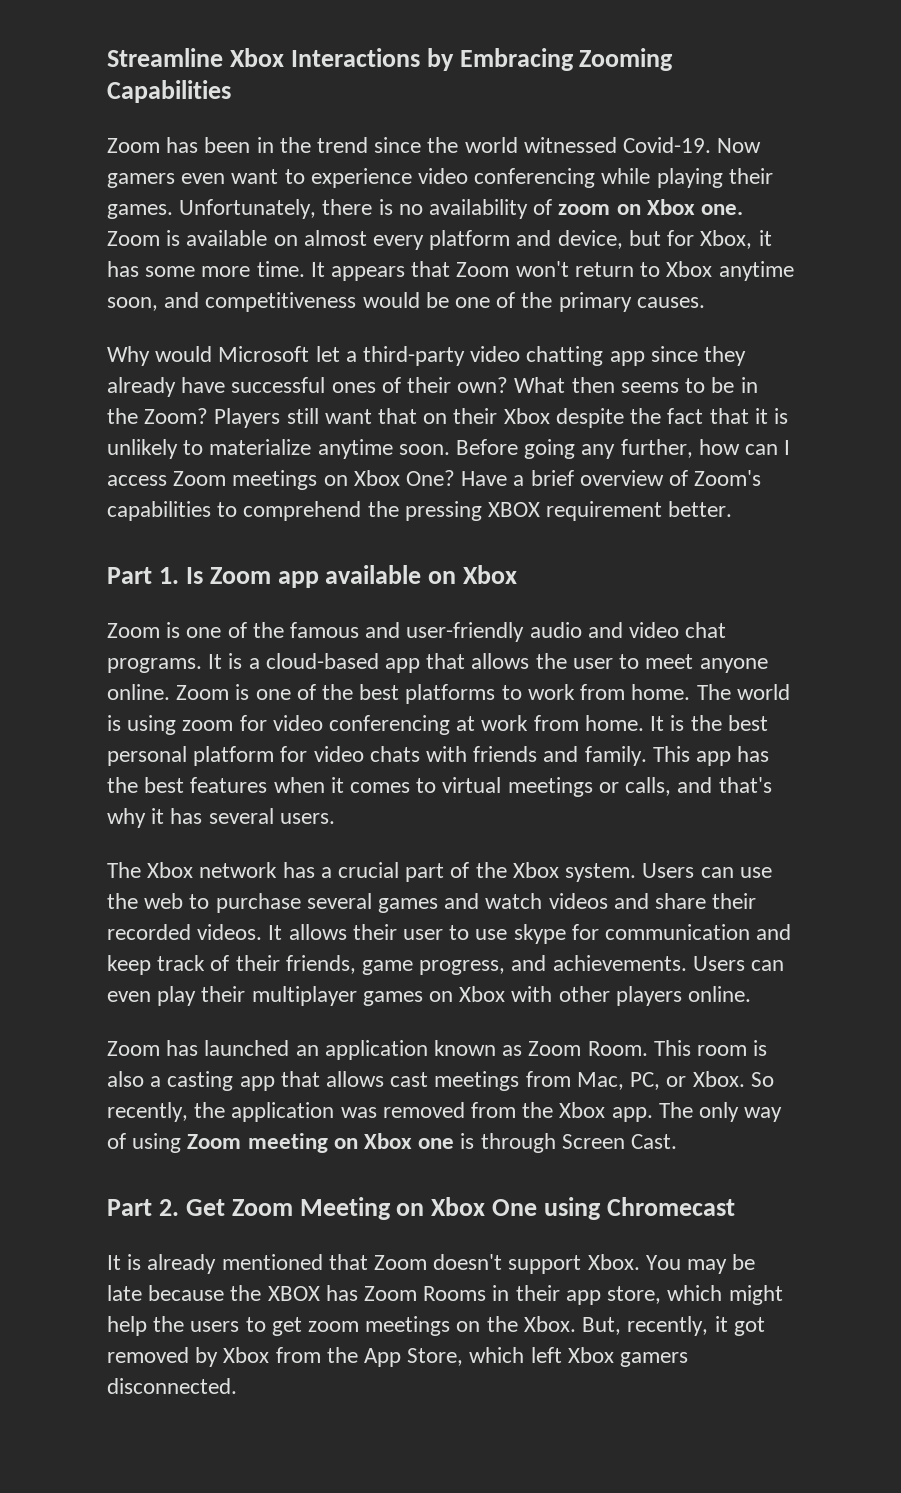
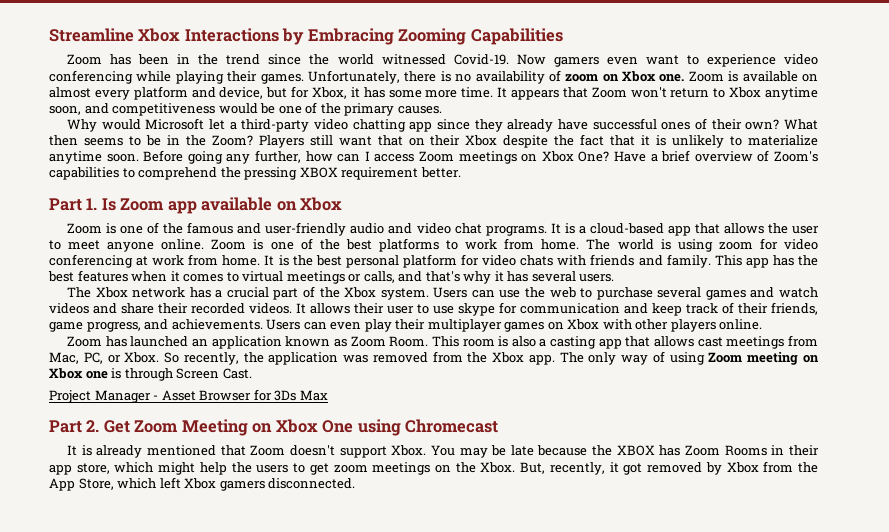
(678, 1141) none -> [49,389,328,403] // Project Manager - Asset Browser for 3Ds Max

